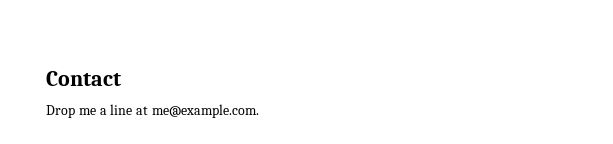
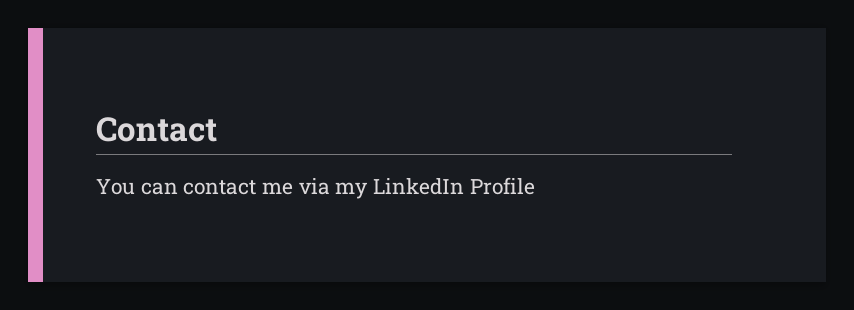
[46,104,259,118] Drop me a line at me@example.com. -> [96,177,535,199] You can contact me via my LinkedIn Profile

